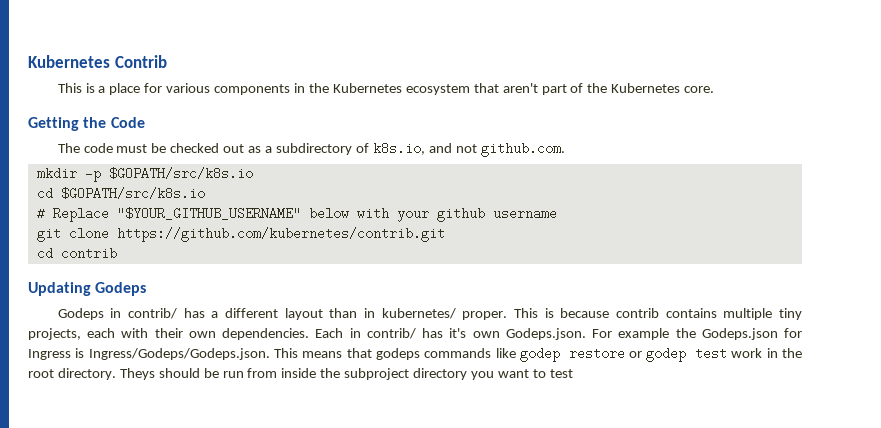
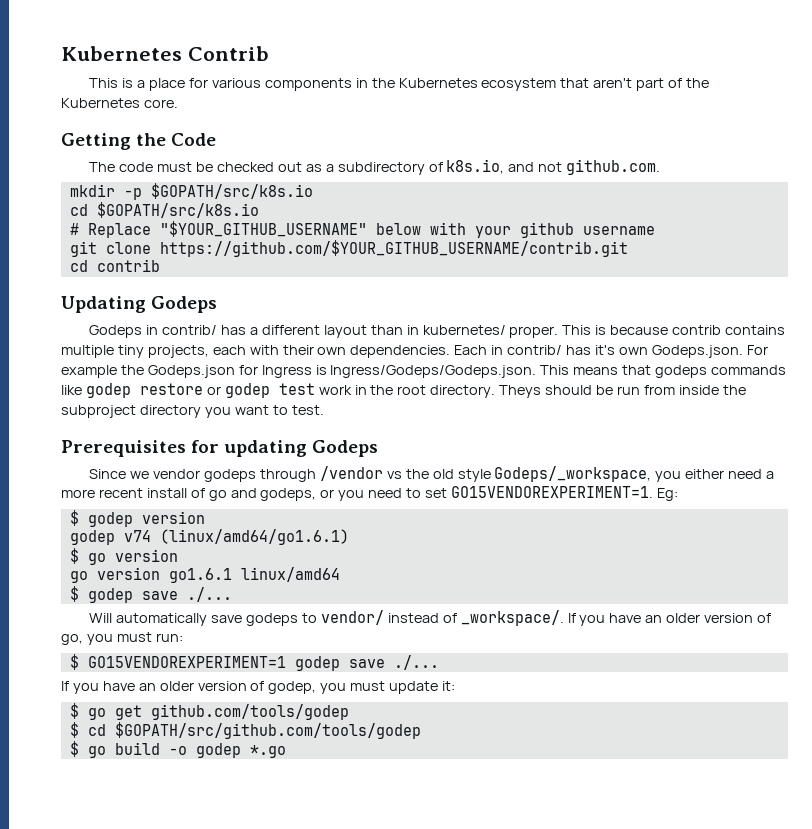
[116,227,445,242] https://github.com/kubernetes/contrib.git -> [159,240,628,257] https://github.com/$YOUR_GITHUB_USERNAME/contrib.git
[549,369,573,378] test -> [291,405,324,415] [61,440,379,457] [89,466,775,482] [61,486,678,501] [69,510,205,527] [69,529,349,545] [69,548,178,565] [69,567,340,583] [69,586,232,603] [89,610,772,626] [61,632,183,645] [69,654,439,671] [61,681,456,694] [69,703,349,720] [69,722,421,739] [69,741,286,758] test. // Prerequisites for updating Godeps // Since we vendor godeps through /vendor vs the old style Godeps/_workspace, you either need a more recent install of go and godeps, or you need to set GO15VENDOREXPERIMENT=1. Eg: // $ godep version // godep v74 (linux/amd64/go1.6.1) // $ go version // go version go1.6.1 linux/amd64 // $ godep save ./... // Will automatically save godeps to vendor/ instead of _workspace/. If you have an older version of go, you must run: // $ GO15VENDOREXPERIMENT=1 godep save ./... // If you have an older version of godep, you must update it: // $ go get github.com/tools/godep // $ cd $GOPATH/src/github.com/tools/godep // $ go build -o godep *.go

